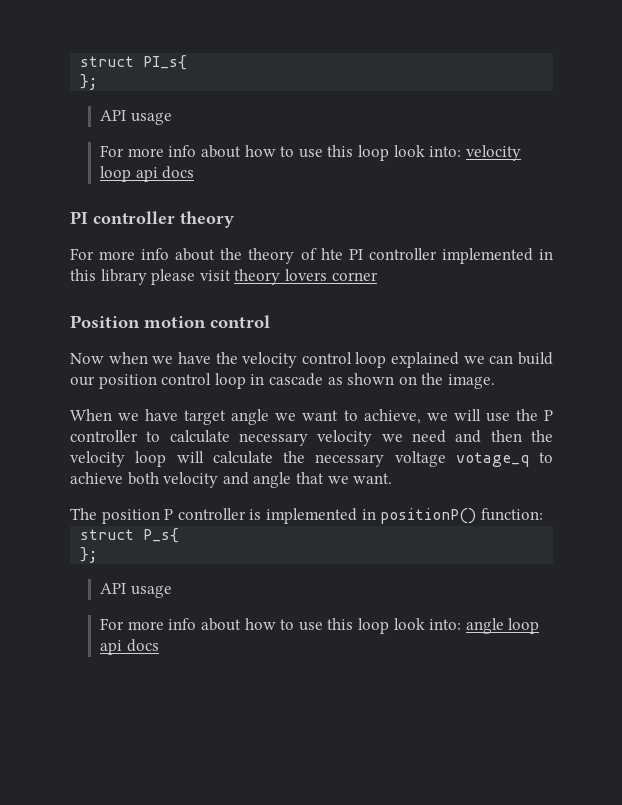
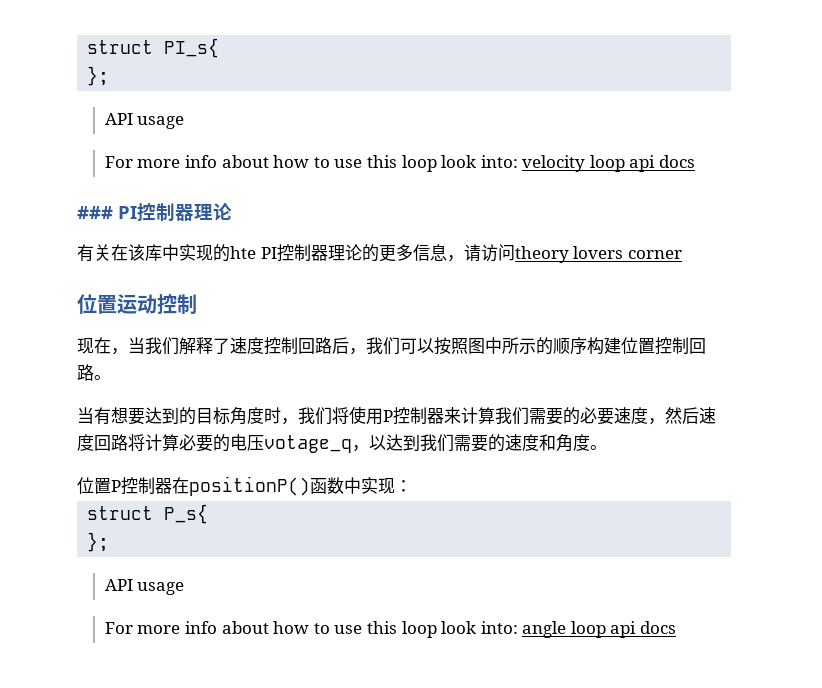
[70,211,234,228] [70,248,553,264] [70,269,378,285] [70,315,270,328] [70,352,553,368] [70,373,495,389] [70,409,554,425] [70,430,553,446] [70,451,553,467] [70,472,393,488] [70,508,543,524] PI controller theory // For more info about the theory of hte PI controller implemented in this library please visit theory lovers corner // Position motion control // Now when we have the velocity control loop explained we can build our position control loop in cascade as shown on the image. // When we have target angle we want to achieve, we will use the P controller to calculate necessary velocity we need and then the velocity loop will calculate the necessary voltage votage_q to achieve both velocity and angle that we want. // The position P controller is implemented in positionP() function: -> [77,203,232,221] [77,244,682,263] [77,294,197,314] [77,337,706,355] [77,364,111,381] [77,406,716,425] [77,434,607,453] [77,476,412,496] ### PI控制器理论 // 有关在该库中实现的hte PI控制器理论的更多信息，请访问theory lovers corner // 位置运动控制 // 现在，当我们解释了速度控制回路后，我们可以按照图中所示的顺序构建位置控制回路。 // 当有想要达到的目标角度时，我们将使用P控制器来计算我们需要的必要速度，然后速度回路将计算必要的电压votage_q，以达到我们需要的速度和角度。 // 位置P控制器在positionP()函数中实现：

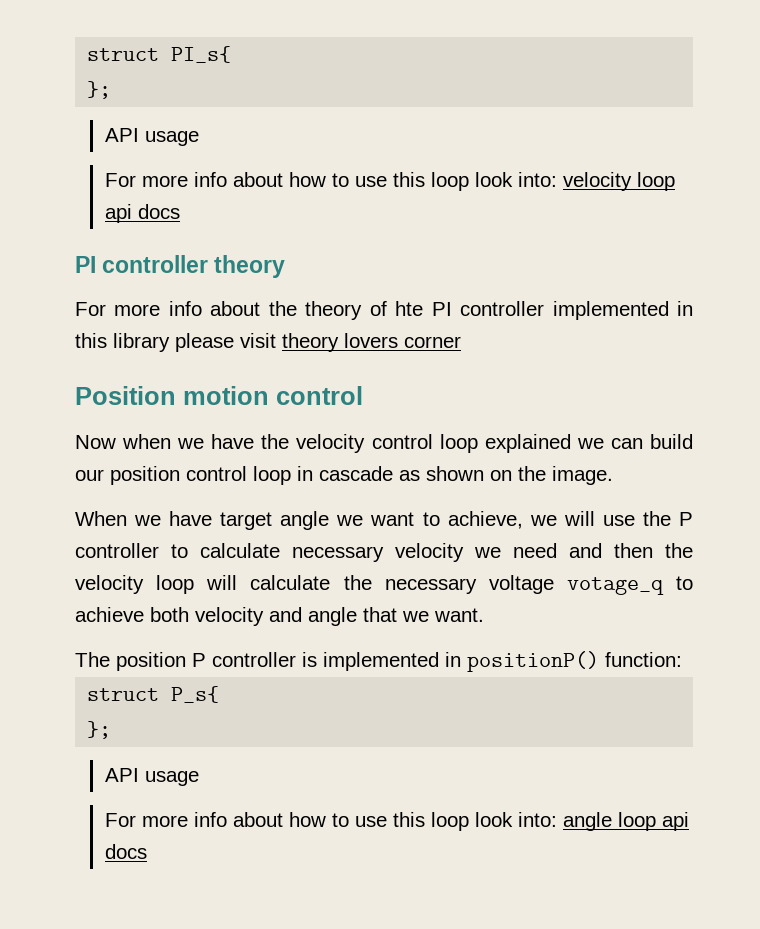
[77,203,232,221] [77,244,682,263] [77,294,197,314] [77,337,706,355] [77,364,111,381] [77,406,716,425] [77,434,607,453] [77,476,412,496] ### PI控制器理论 // 有关在该库中实现的hte PI控制器理论的更多信息，请访问theory lovers corner // 位置运动控制 // 现在，当我们解释了速度控制回路后，我们可以按照图中所示的顺序构建位置控制回路。 // 当有想要达到的目标角度时，我们将使用P控制器来计算我们需要的必要速度，然后速度回路将计算必要的电压votage_q，以达到我们需要的速度和角度。 // 位置P控制器在positionP()函数中实现： -> [75,255,286,278] [75,301,693,320] [75,333,461,352] [75,386,363,405] [75,434,693,453] [75,466,613,485] [75,511,694,530] [75,543,693,562] [75,575,693,595] [75,607,484,626] [75,651,682,672] PI controller theory // For more info about the theory of hte PI controller implemented in this library please visit theory lovers corner // Position motion control // Now when we have the velocity control loop explained we can build our position control loop in cascade as shown on the image. // When we have target angle we want to achieve, we will use the P controller to calculate necessary velocity we need and then the velocity loop will calculate the necessary voltage votage_q to achieve both velocity and angle that we want. // The position P controller is implemented in positionP() function:

